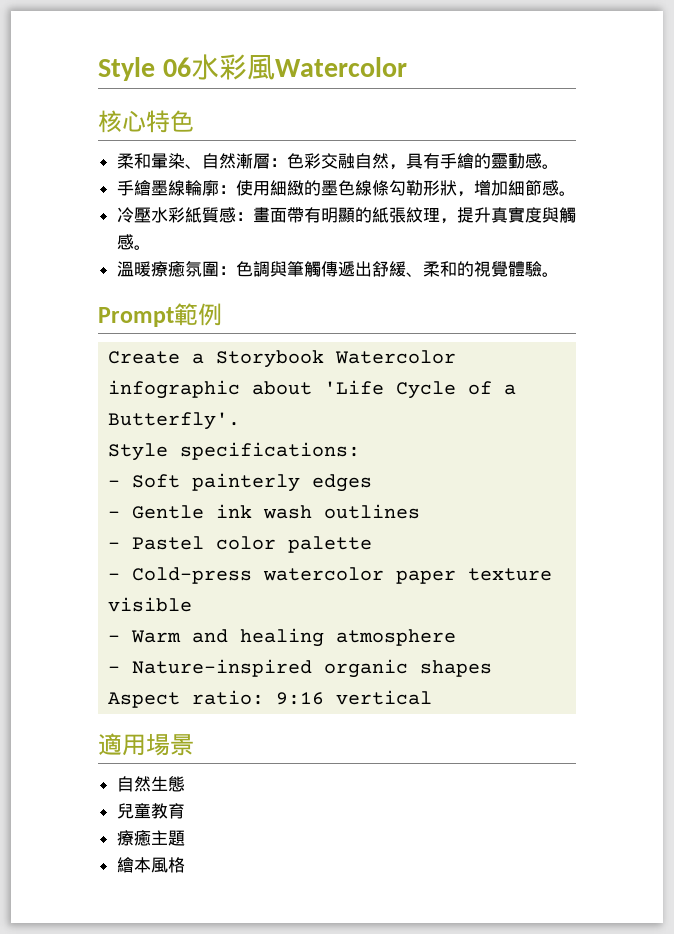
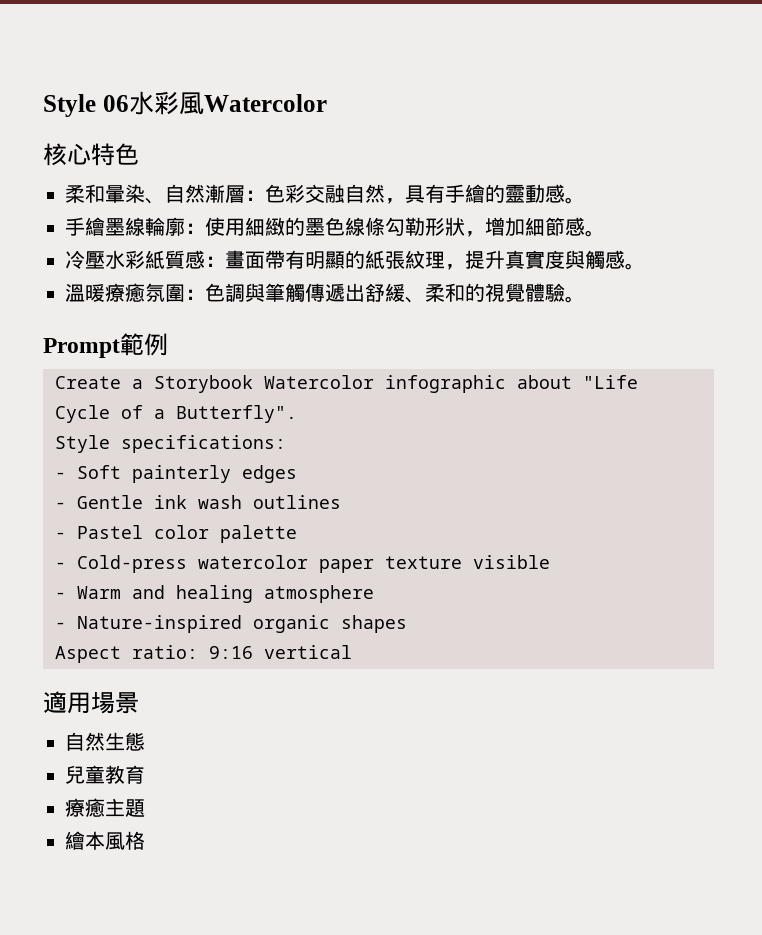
[324,380,385,395] 'Life -> [583,375,638,389] "Life
[108,412,241,430] Butterfly'. -> [176,405,297,423] Butterfly".

